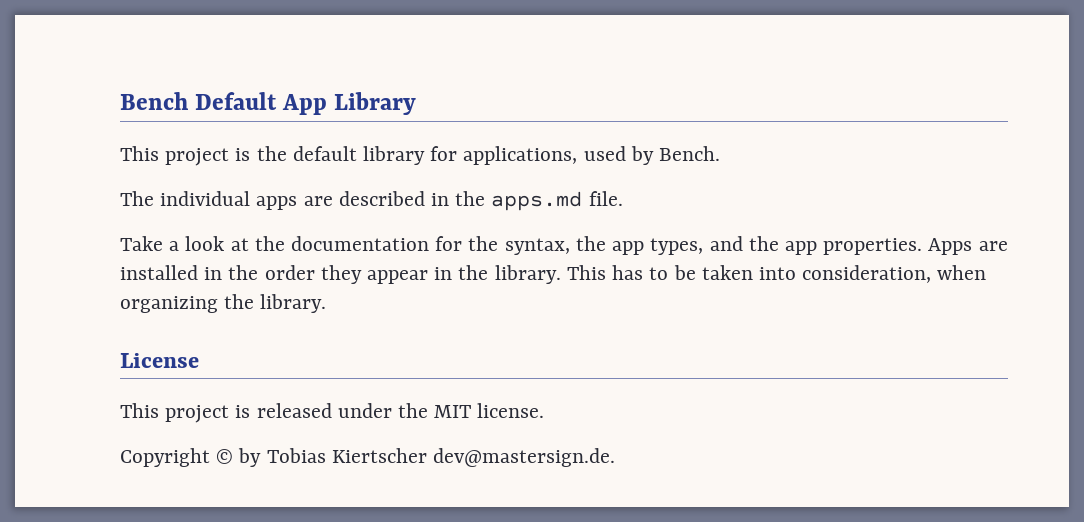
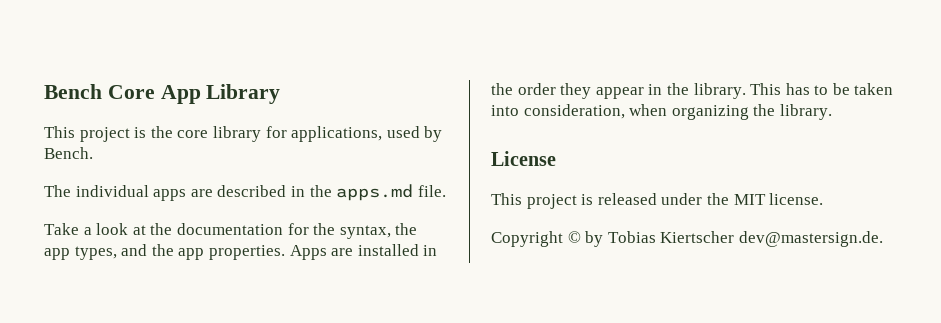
[195,92,278,110] Default -> [107,85,155,99] Core
[292,146,357,161] default -> [177,130,209,138] core

